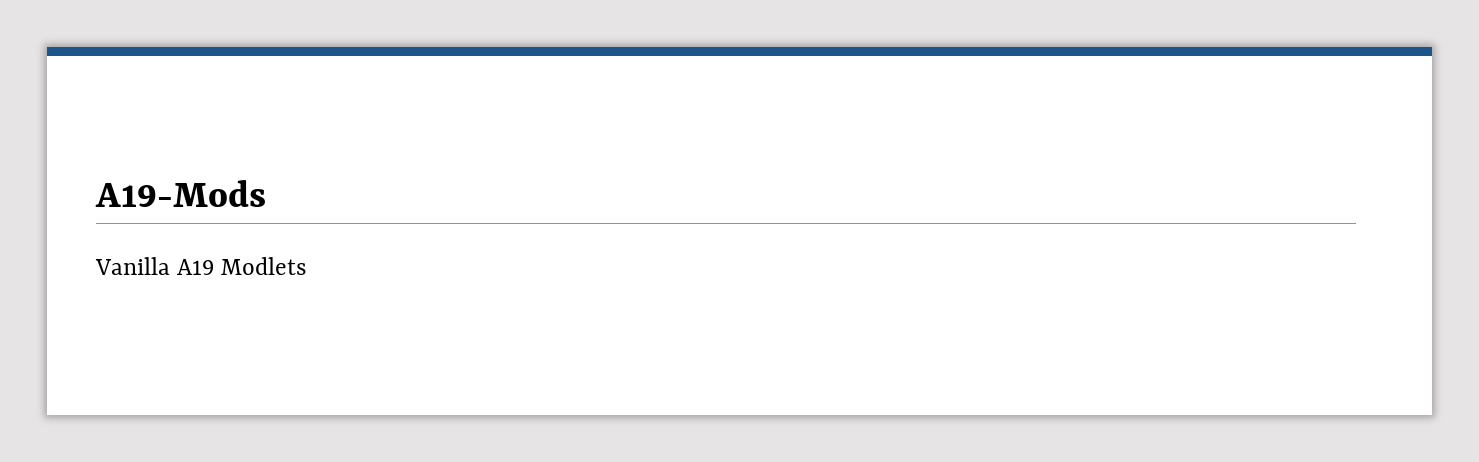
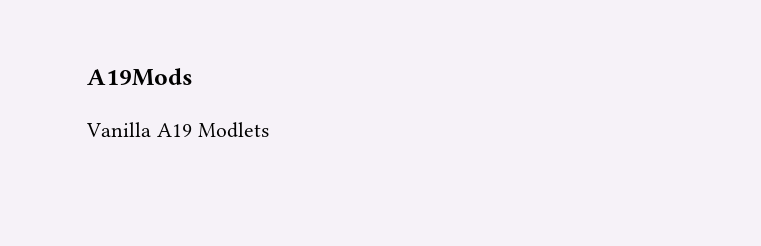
[95,180,266,207] A19-Mods -> [87,68,193,86] A19Mods

